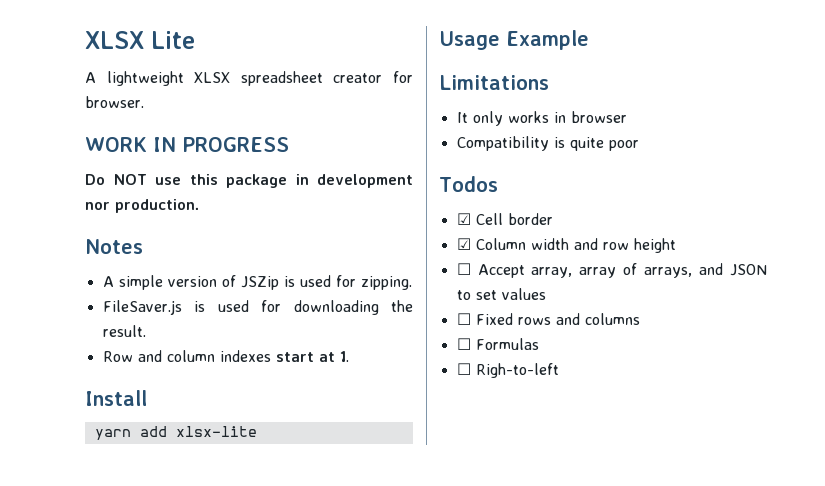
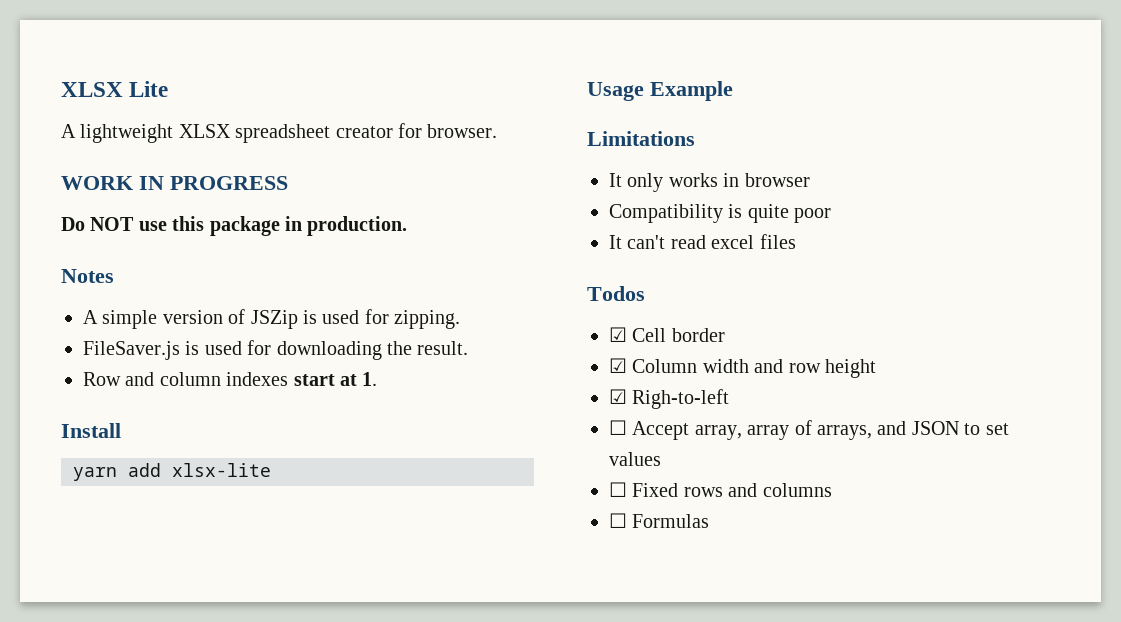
[317,174,413,188] [85,202,110,210] development nor -> (302, 223) none
(639, 145) none -> [609,234,796,249] // It can't read excel files
(676, 245) none -> [609,389,730,409] // ☑ Righ-to-left
[456,363,559,378] // ☐ Righ-to-left -> (710, 521) none

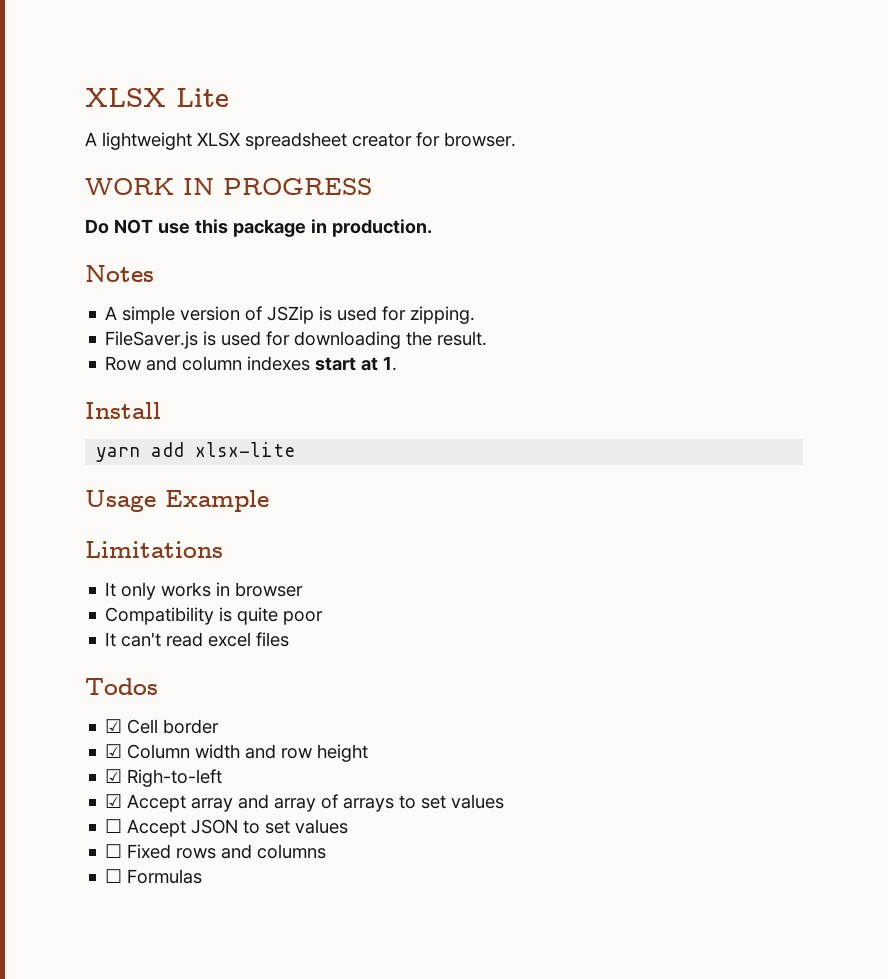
[609,420,907,440] ☐ Accept array, array of arrays, and -> [105,794,505,812] [105,819,187,837] ☑ Accept array and array of arrays to set values // ☐ Accept

